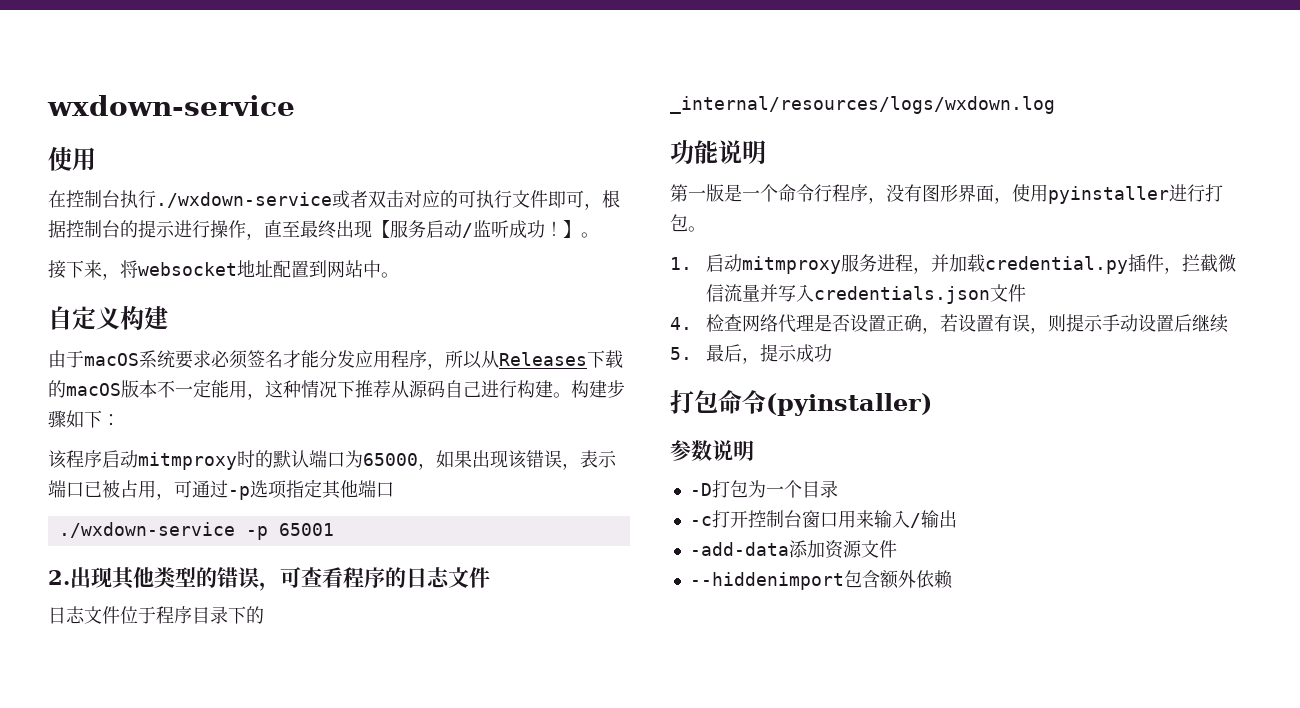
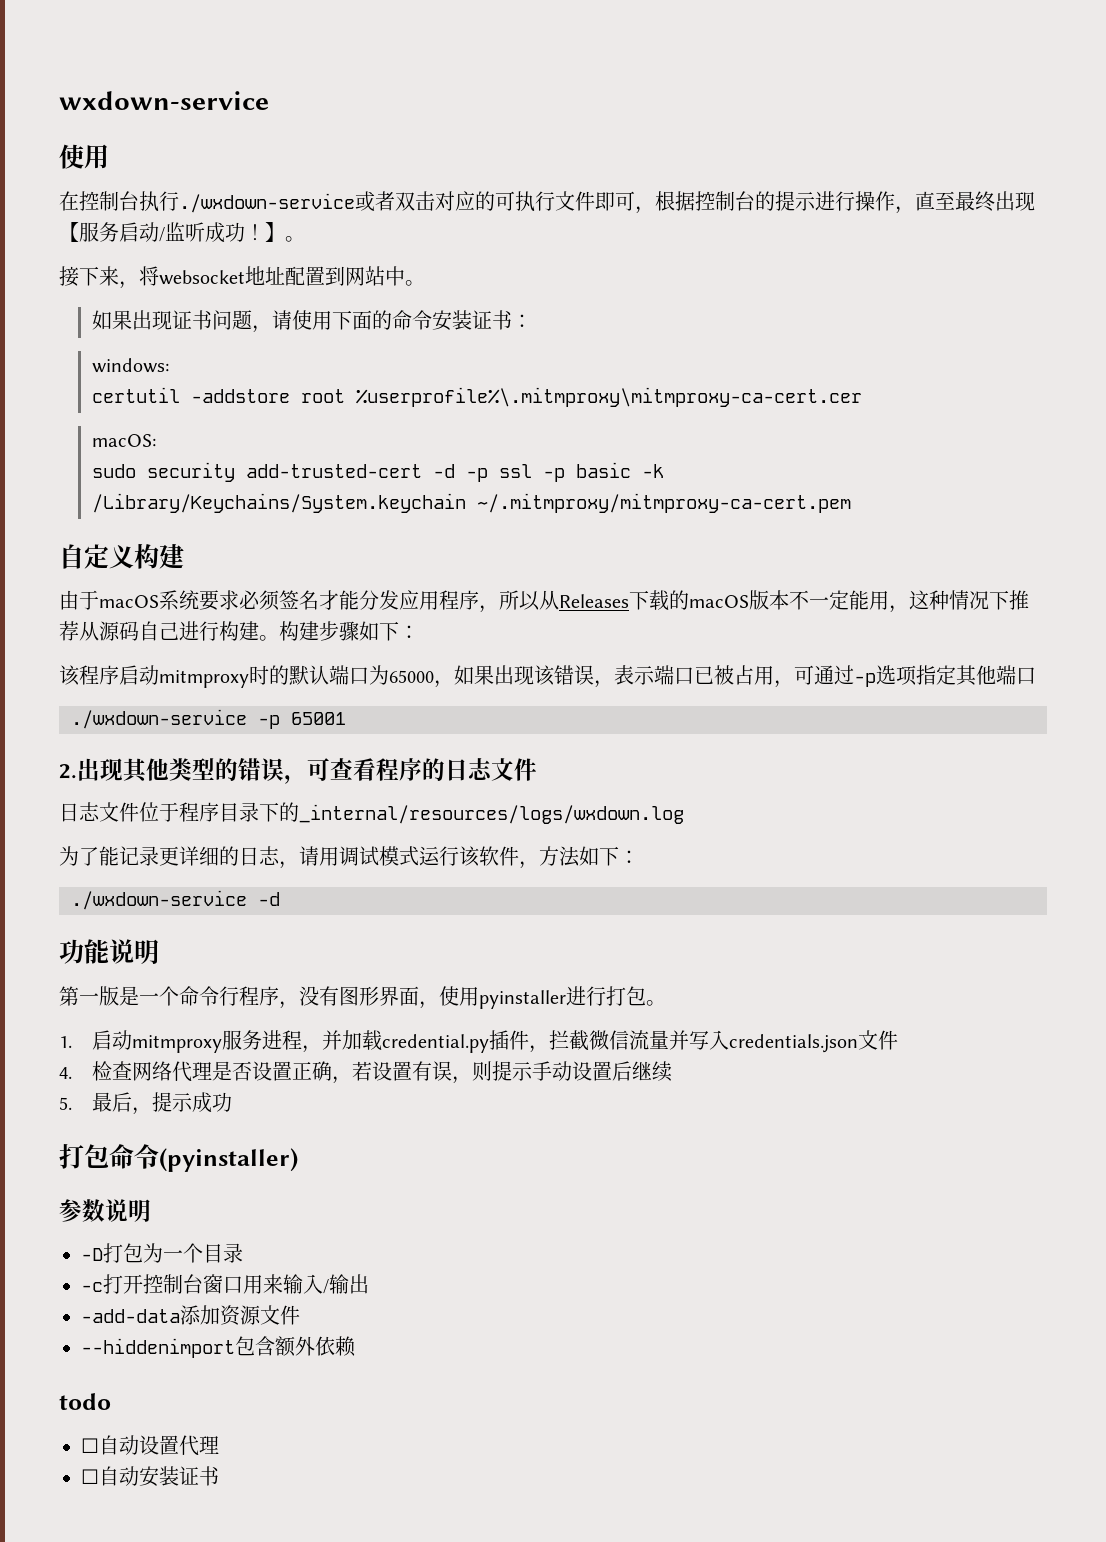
(399, 275) none -> [92,310,533,333] [92,358,170,373] [92,387,863,407] [92,434,157,447] [92,462,665,482] [92,493,852,513] // 如果出现证书问题，请使用下面的命令安装证书： // windows: // certutil -addstore root %userprofile%\.mitmproxy\mitmproxy-ca-cert.cer // macOS: // sudo security add-trusted-cert -d -p ssl -p basic -k /Library/Keychains/System.keychain ~/.mitmproxy/mitmproxy-ca-cert.pem
(1055, 105) none -> [59,846,639,869] [71,890,280,910] // 为了能记录更详细的日志，请用调试模式运行该软件，方法如下： // ./wxdown-service -d
(953, 579) none -> [59,1393,111,1410] [81,1435,219,1456] [81,1466,219,1487] // todo // ☐自动设置代理 // ☐自动安装证书

